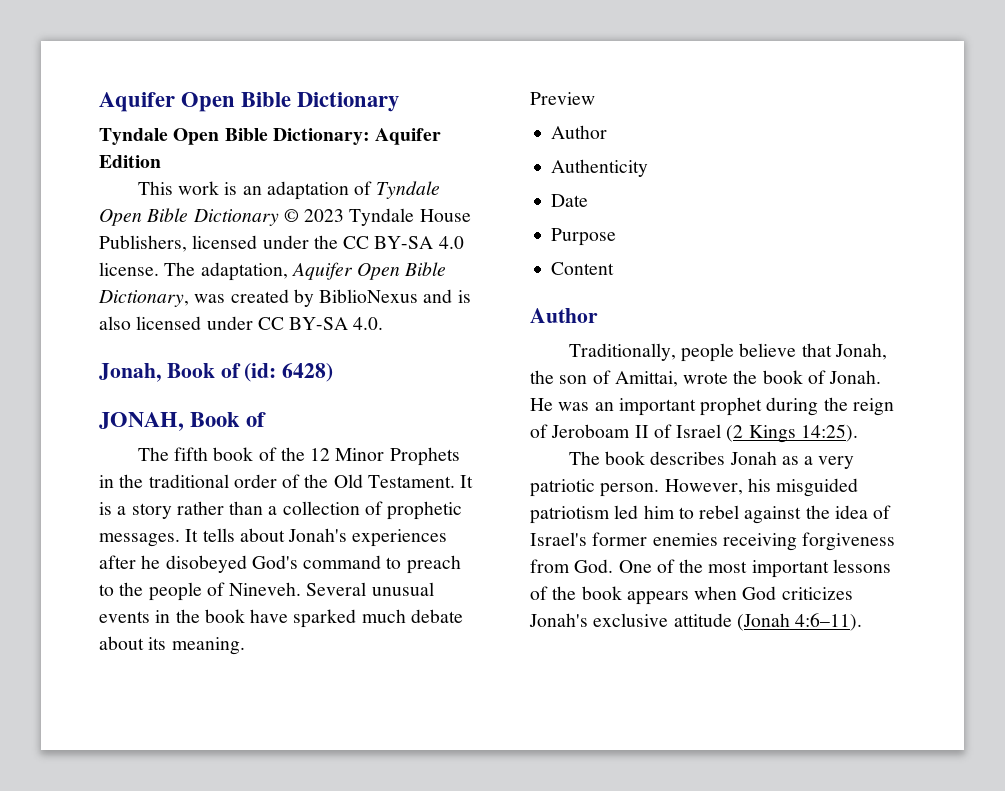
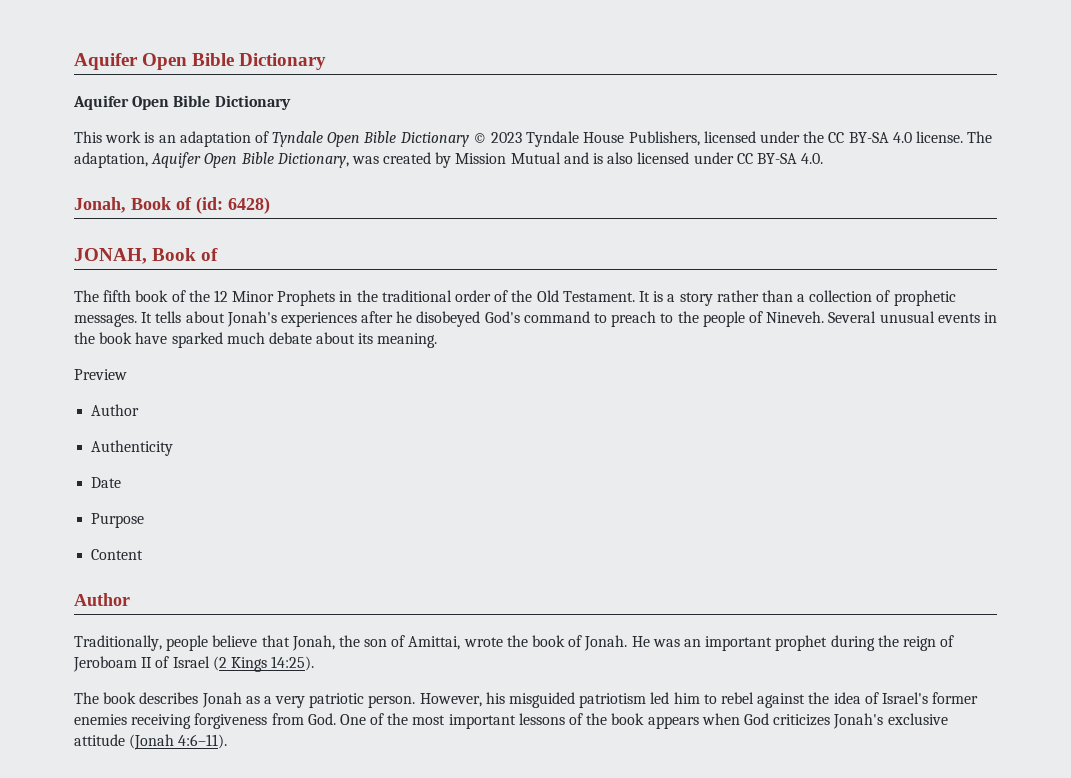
[99,92,400,112] [99,128,442,145] [99,155,161,168] Aquifer Open Bible Dictionary // Tyndale Open Bible Dictionary: Aquifer Edition -> [74,53,327,70] [73,95,291,110] Aquifer Open Bible Dictionary // Aquifer Open Bible Dictionary
[319,289,419,303] BiblioNexus -> [455,152,561,164] Mission Mutual

